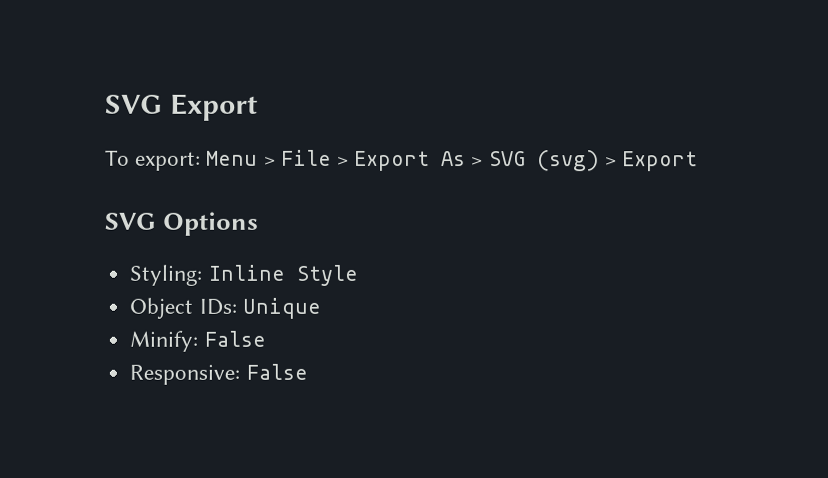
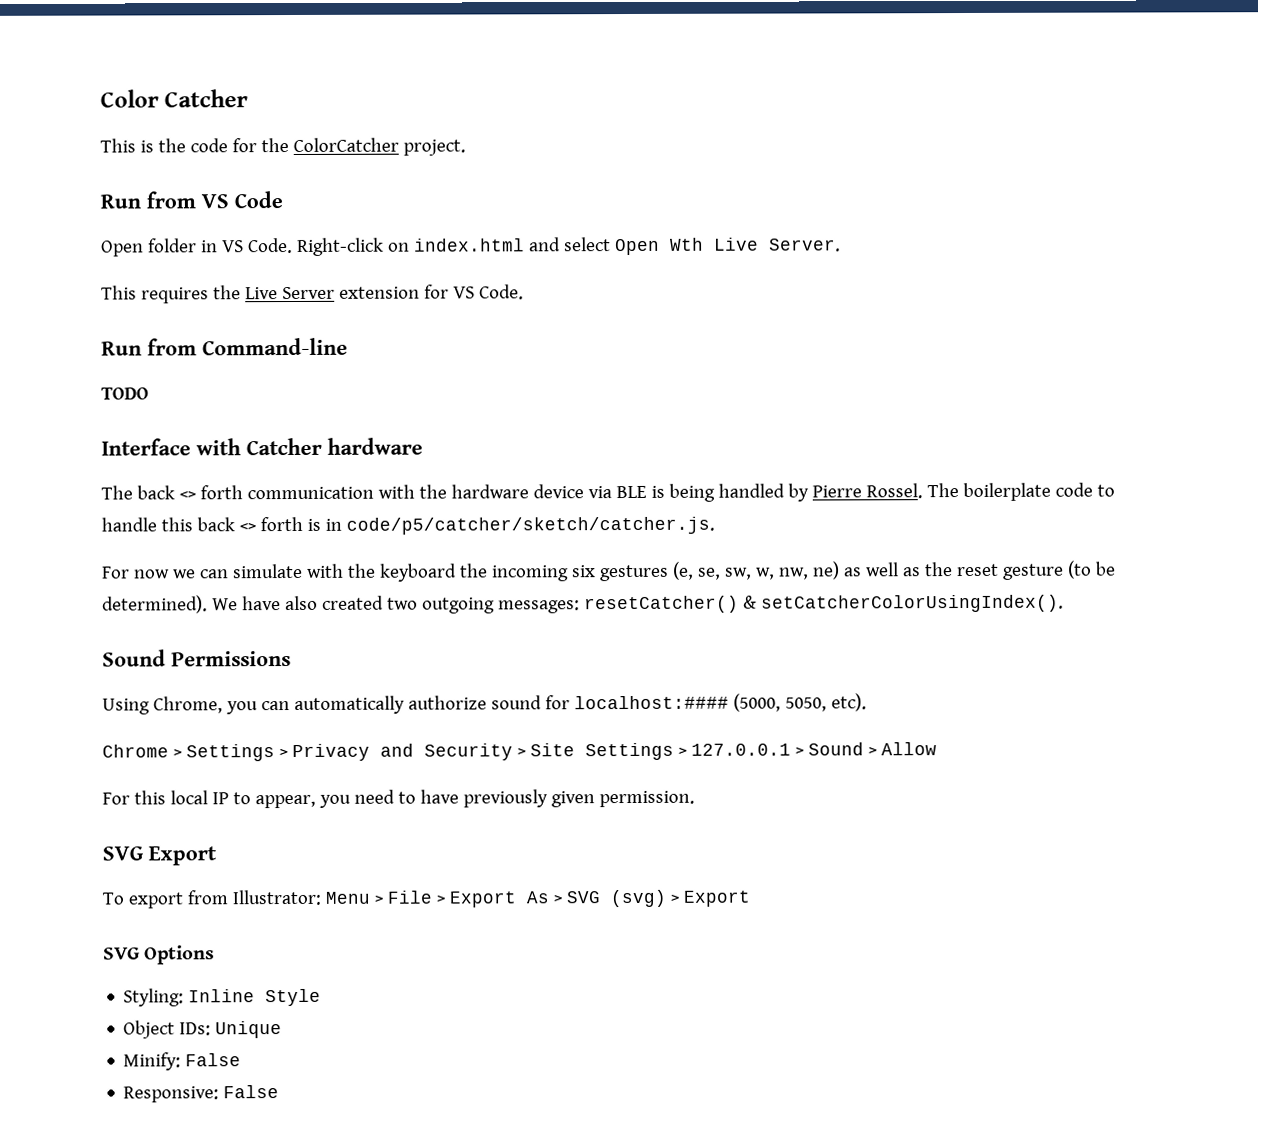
(105, 104) none -> [100,89,249,108] [100,137,466,156] [100,191,283,209] [101,237,841,257] [101,284,524,304] [101,337,348,356] [101,387,149,400] [101,437,423,456] [101,482,1115,502] [101,516,715,535] [101,560,1116,582] [102,594,1064,614] [102,649,291,667] [102,693,867,715] [102,742,937,762] [102,789,695,809] Color Catcher // This is the code for the ColorCatcher project. // Run from VS Code // Open folder in VS Code. Right-click on index.html and select Open Wth Live Server. // This requires the Live Server extension for VS Code. // Run from Command-line // TODO // Interface with Catcher hardware // The back <> forth communication with the hardware device via BLE is being handled by Pierre Rossel. The boilerplate code to handle this back <> forth is in code/p5/catcher/sketch/catcher.js. // For now we can simulate with the keyboard the incoming six gestures (e, se, sw, w, nw, ne) as well as the reset gesture (to be determined). We have also created two outgoing messages: resetCatcher() & setCatcherColorUsingIndex(). // Sound Permissions // Using Chrome, you can automatically authorize sound for localhost:#### (5000, 5050, etc). // Chrome > Settings > Privacy and Security > Site Settings > 127.0.0.1 > Sound > Allow // For this local IP to appear, you need to have previously given permission. //
[135,151,202,171] export: -> [127,889,321,909] export from Illustrator:

